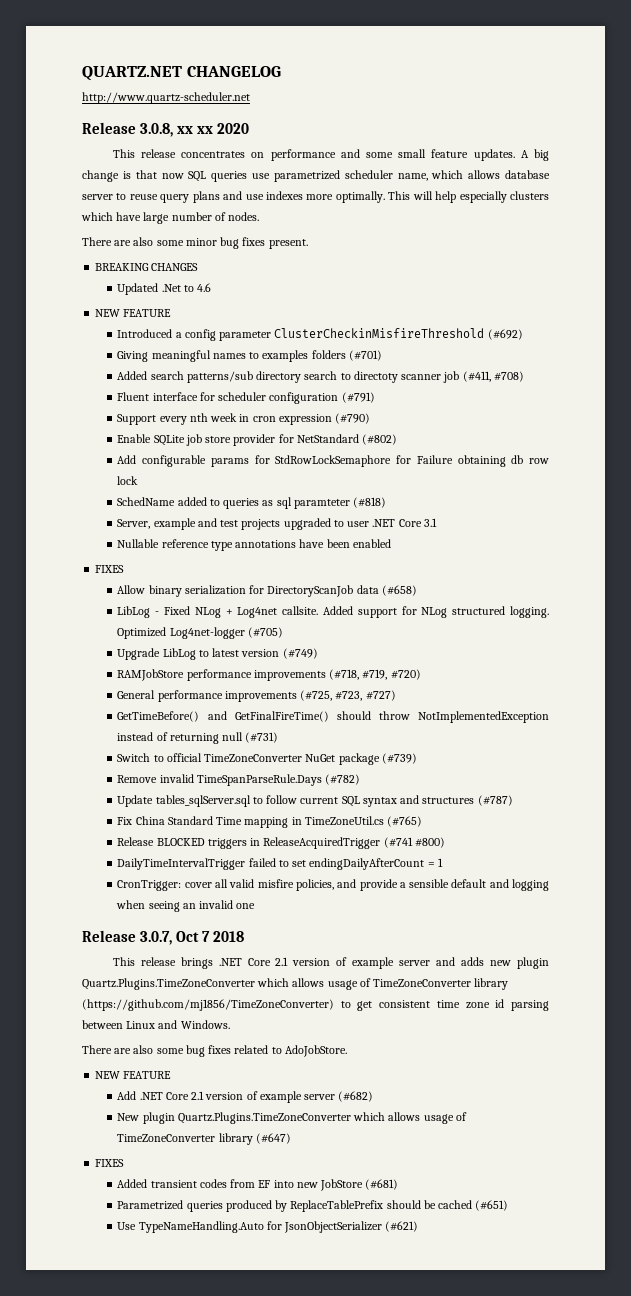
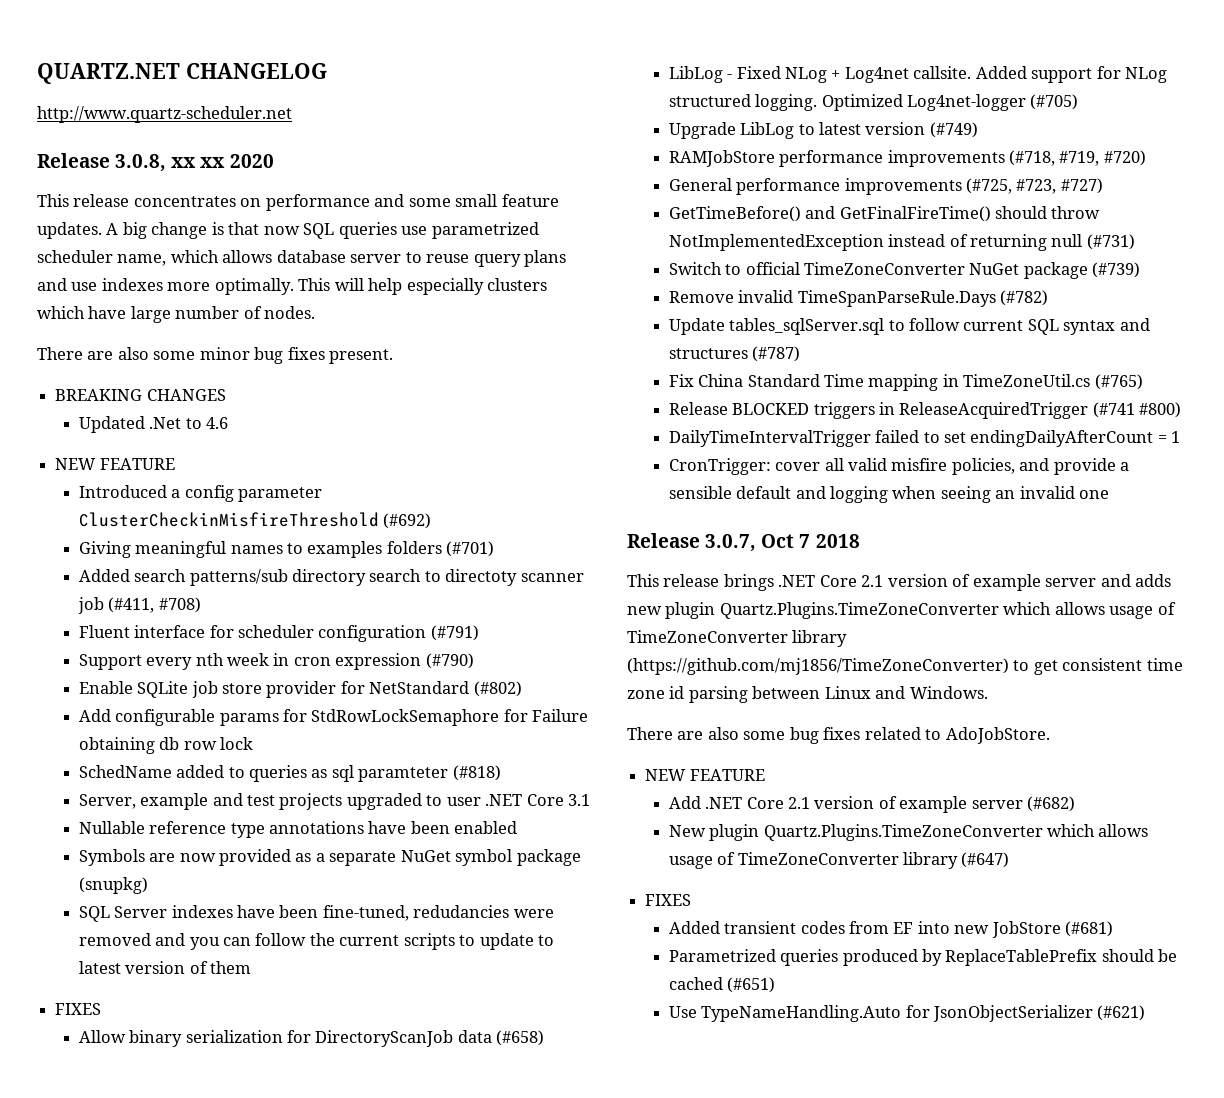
(391, 543) none -> [78,849,581,866] [78,877,148,894] [78,905,554,922] [78,933,555,950] [78,961,251,974] // Symbols are now provided as a separate NuGet symbol package (snupkg) // SQL Server indexes have been fine-tuned, redudancies were removed and you can follow the current scripts to update to latest version of them

